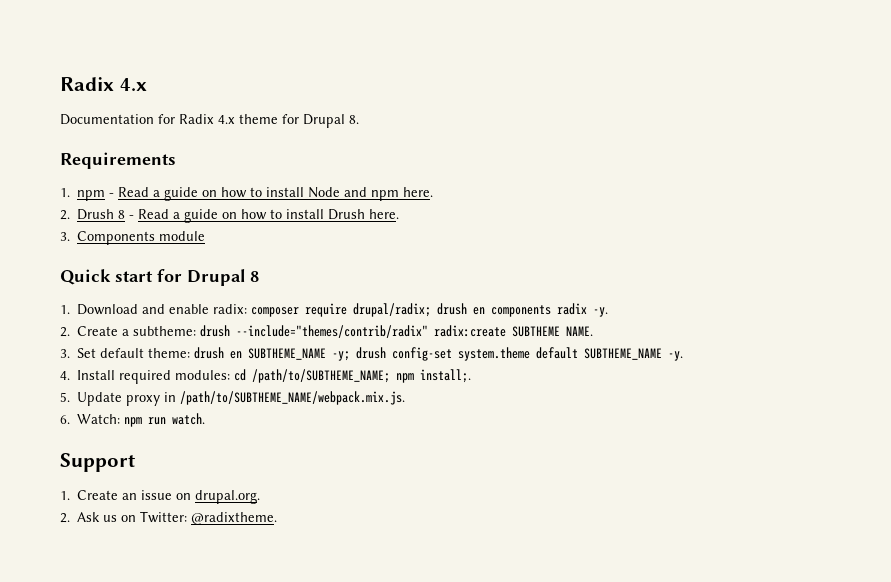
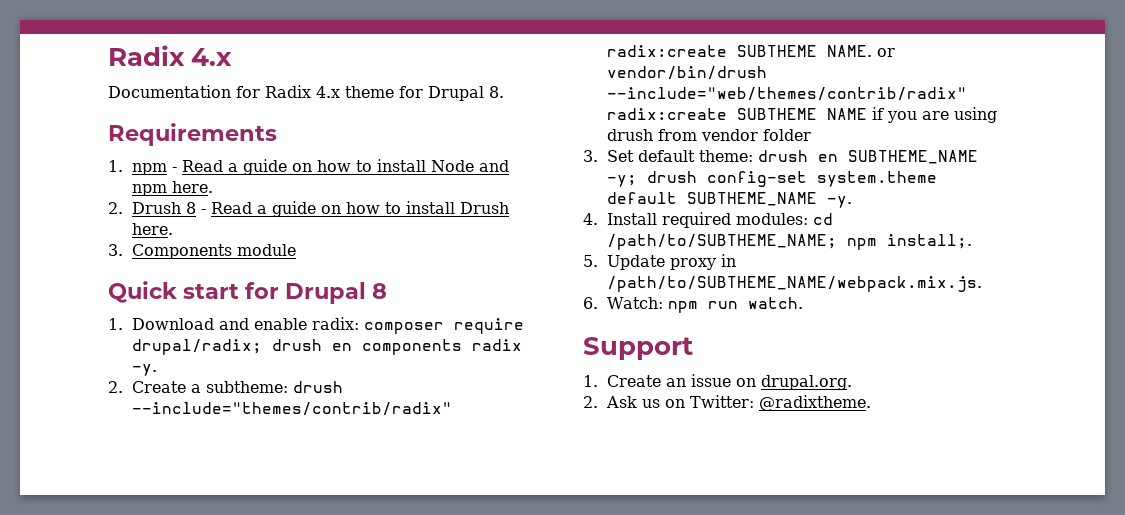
(594, 331) none -> [877,48,896,57] [607,66,768,80] [607,87,968,101] [607,107,998,123] [607,129,812,141] or vendor/bin/drush --include="web/themes/contrib/radix" radix:create SUBTHEME NAME if you are using drush from vendor folder

